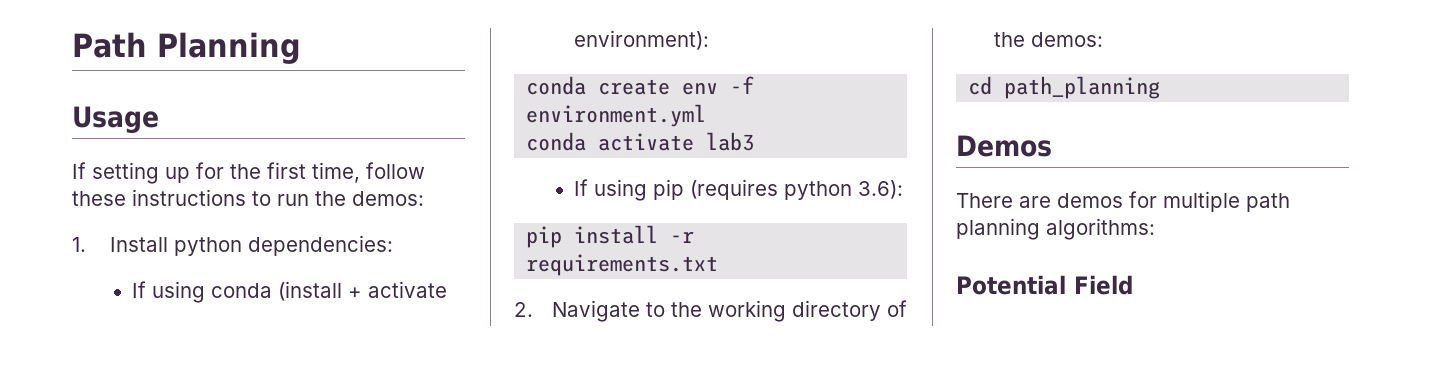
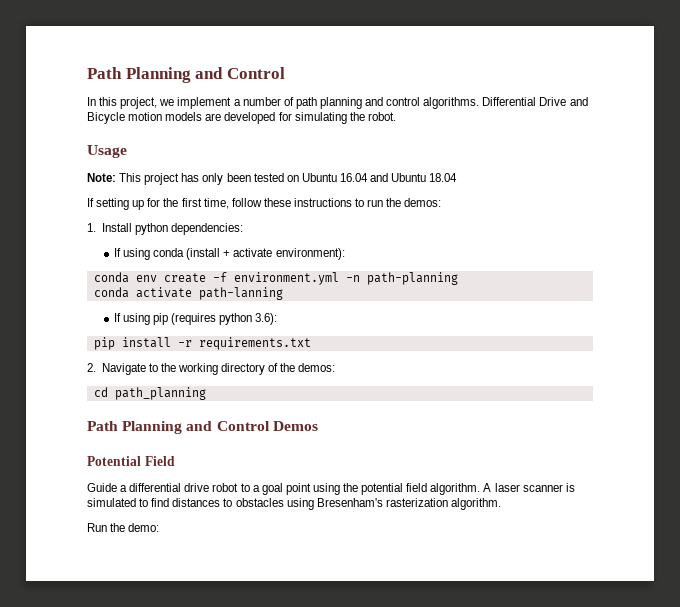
[72,32,301,64] [72,106,159,134] Path Planning // Usage -> [87,67,285,83] [87,97,588,109] [87,112,396,124] [87,145,127,158] [87,173,458,185] Path Planning and Control // In this project, we implement a number of path planning and control algorithms. Differential Drive and Bicycle motion models are developed for simulating the robot. // Usage // Note: This project has only been tested on Ubuntu 16.04 and Ubuntu 18.04
[598,79,719,95] create env -> [135,273,206,283] env create
(707, 115) none -> [345,272,458,285] -n path-planning
[706,132,755,151] lab3 -> [198,287,283,300] path-lanning
[956,135,1052,157] [956,191,1290,212] [956,218,1155,240] [956,275,1133,295] Demos // There are demos for multiple path planning algorithms: // Potential Field -> [87,421,318,434] [87,456,175,466] [87,483,575,495] [87,498,501,510] [87,523,160,532] Path Planning and Control Demos // Potential Field // Guide a differential drive robot to a goal point using the potential field algorithm. A laser scanner is simulated to find distances to obstacles using Bresenham's rasterization algorithm. // Run the demo:

